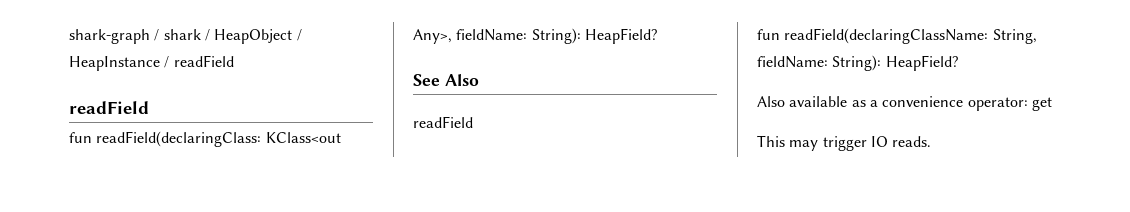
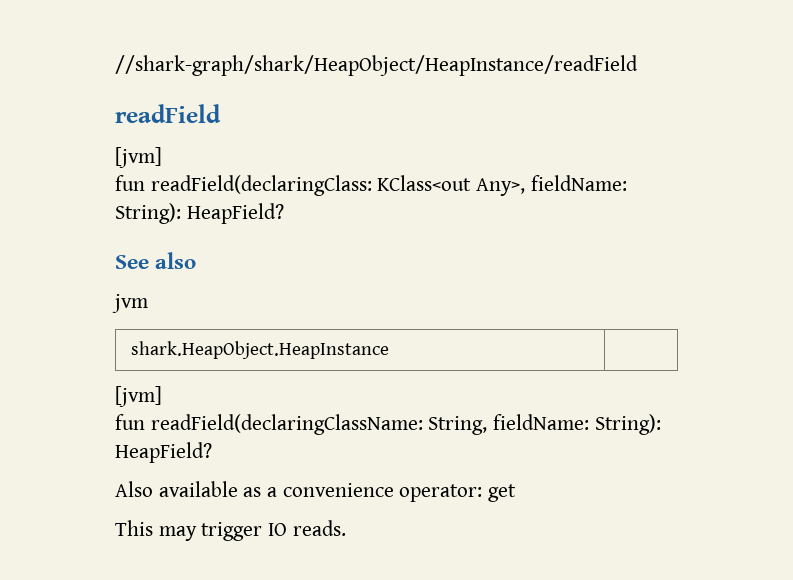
[69,29,302,44] [69,55,234,71] [69,101,149,114] shark-graph / shark / HeapObject / HeapInstance / readField // readField -> [115,55,638,76] [115,104,221,123] [115,147,162,168] //shark-graph/shark/HeapObject/HeapInstance/readField // readField // [jvm]
[444,74,479,86] [413,116,473,128] Also // readField -> [155,252,197,269] [112,294,148,313] [131,341,390,359] [115,386,162,407] also // jvm // shark.HeapObject.HeapInstance | // [jvm]

